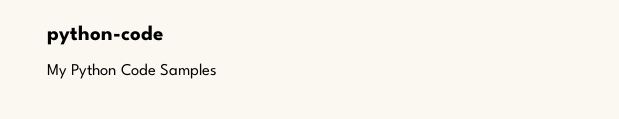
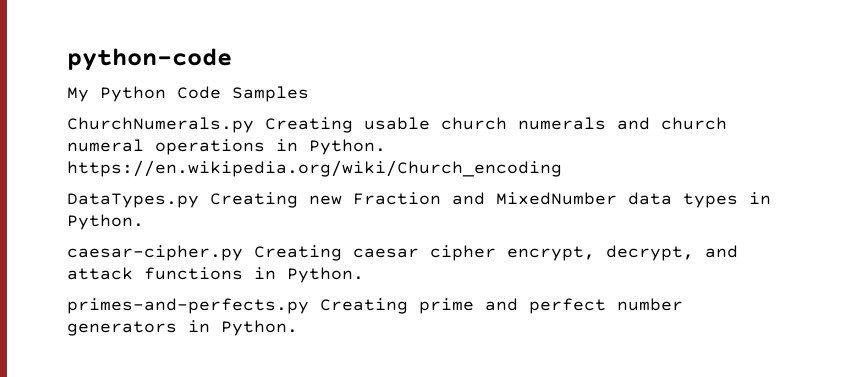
(218, 71) none -> [67,117,727,133] [67,139,386,155] [67,160,562,177] [67,192,771,208] [67,214,144,230] [67,245,738,261] [67,267,364,283] [67,298,683,314] [67,320,298,336] // ChurchNumerals.py Creating usable church numerals and church numeral operations in Python. https://en.wikipedia.org/wiki/Church_encoding // DataTypes.py Creating new Fraction and MixedNumber data types in Python. // caesar-cipher.py Creating caesar cipher encrypt, decrypt, and attack functions in Python. // primes-and-perfects.py Creating prime and perfect number generators in Python.

